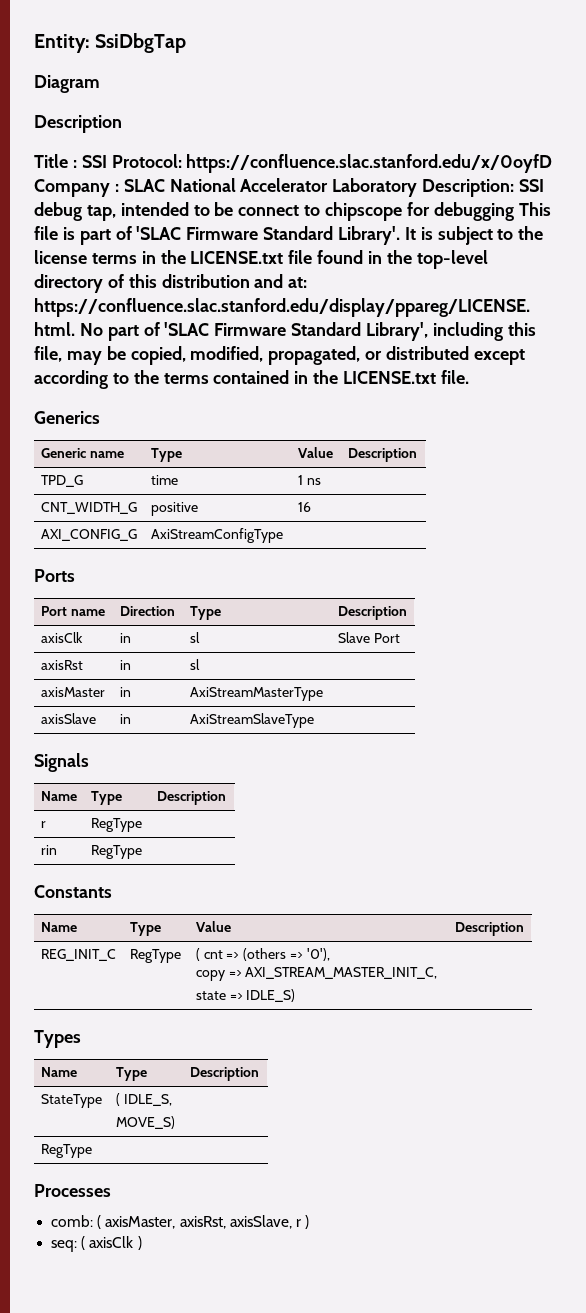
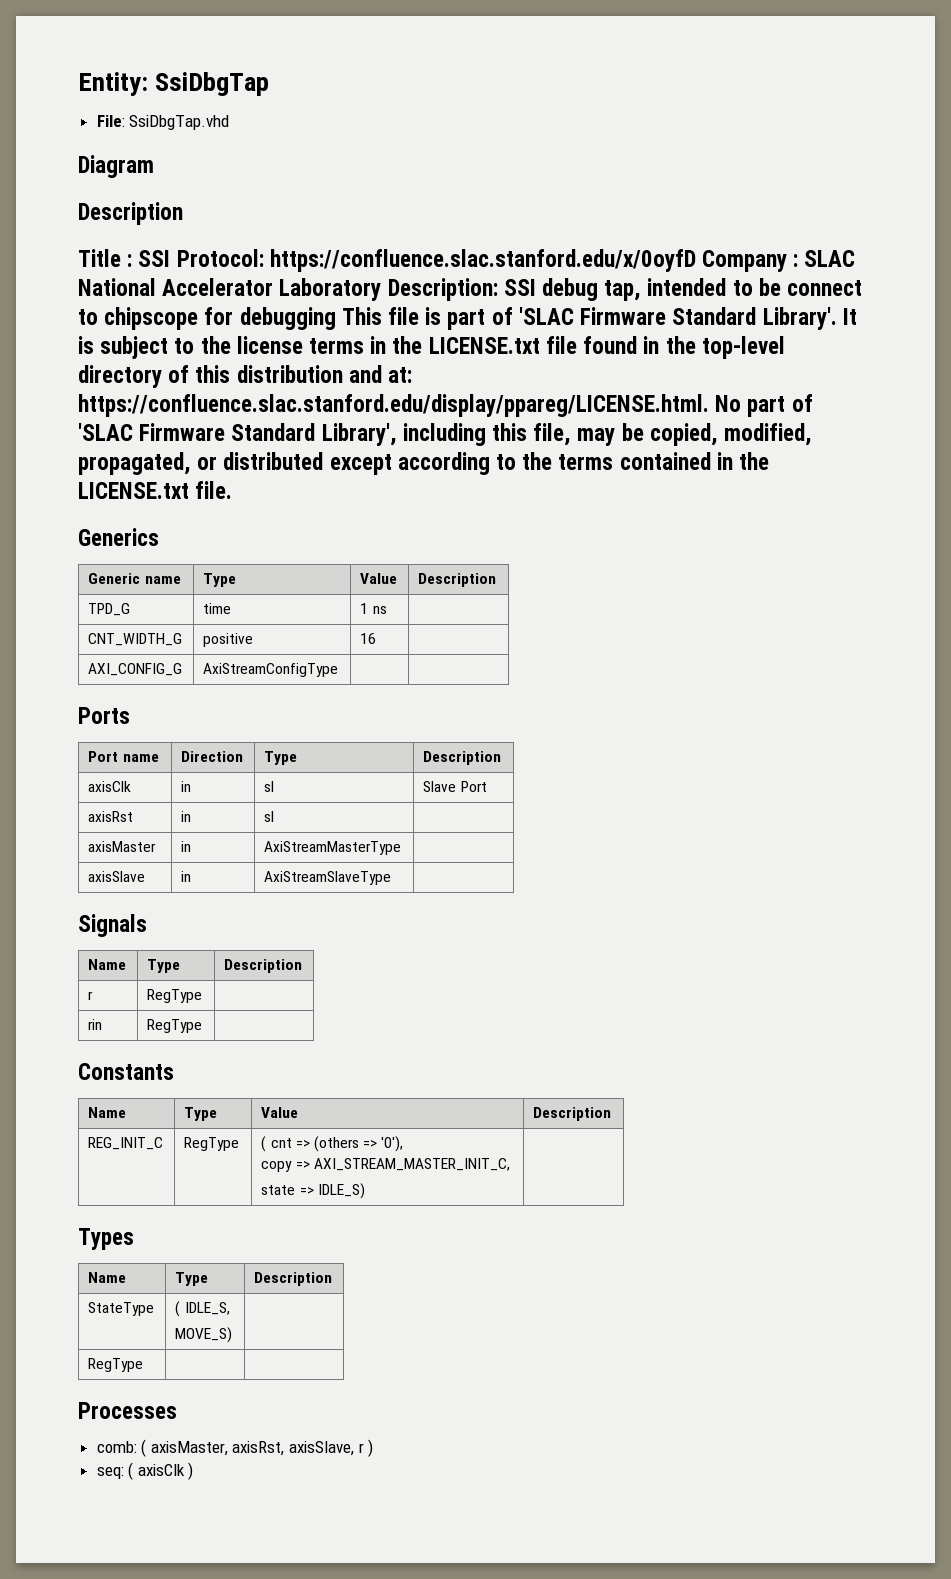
(187, 43) none -> [96,115,230,130] // File: SsiDbgTap.vhd

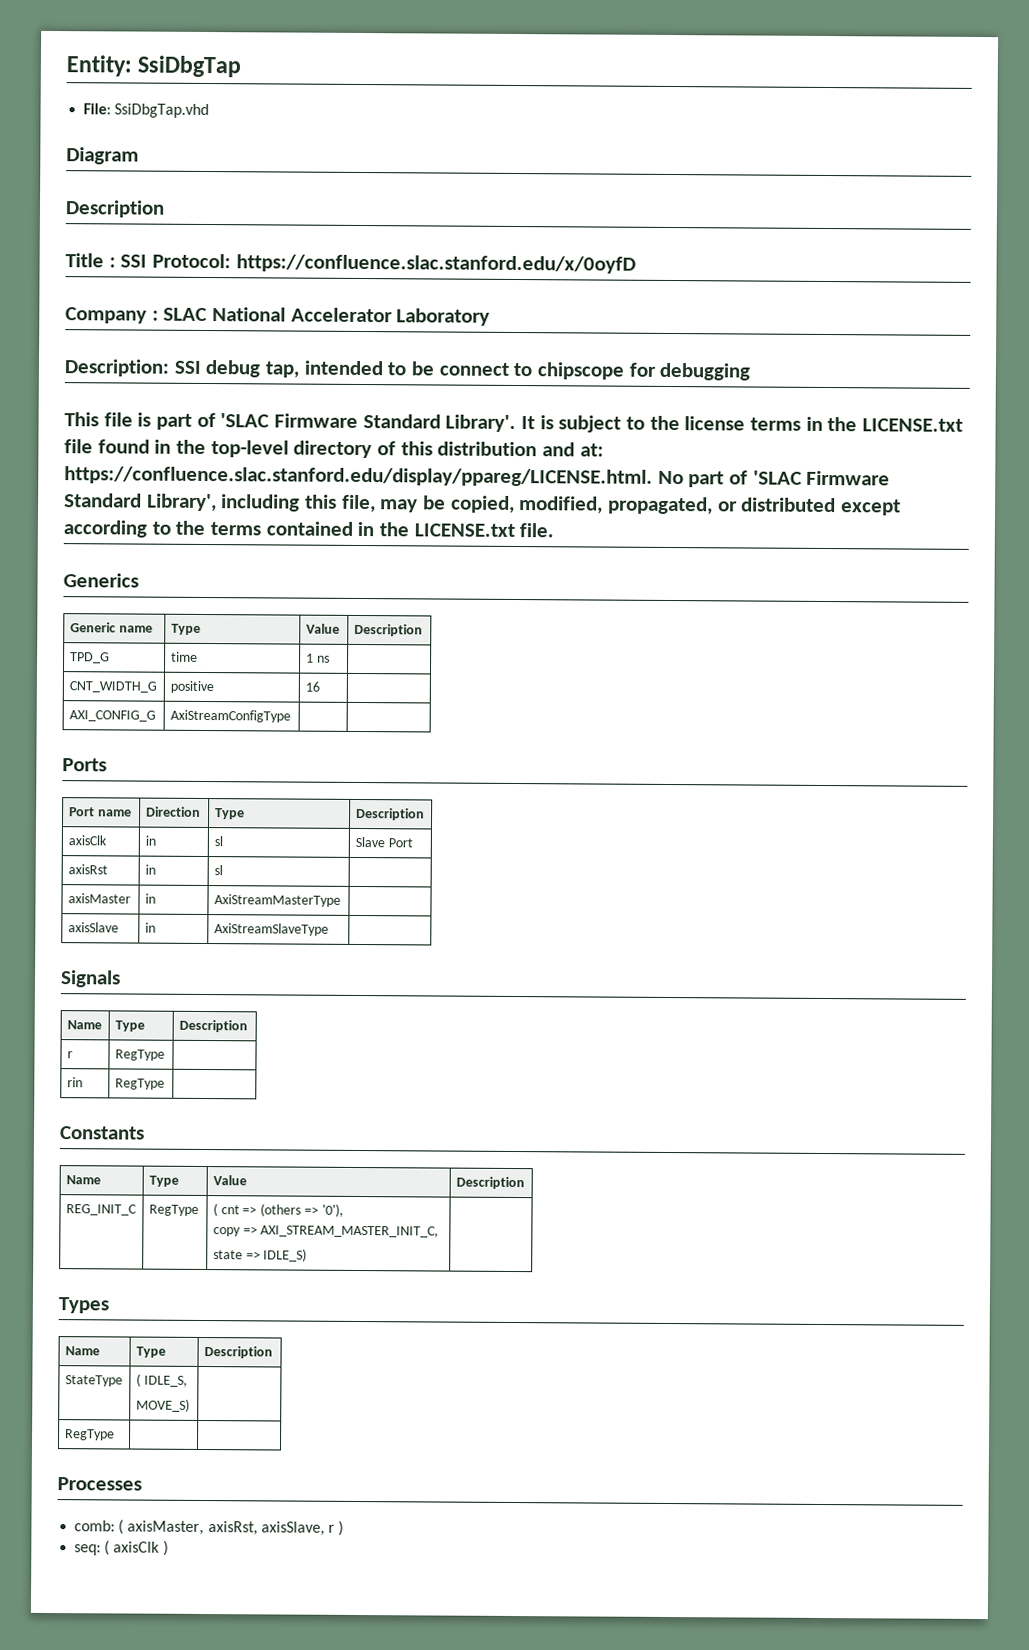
(696, 260) none -> (636, 264) //
(382, 289) none -> (491, 317) //
(336, 318) none -> (751, 371) //

